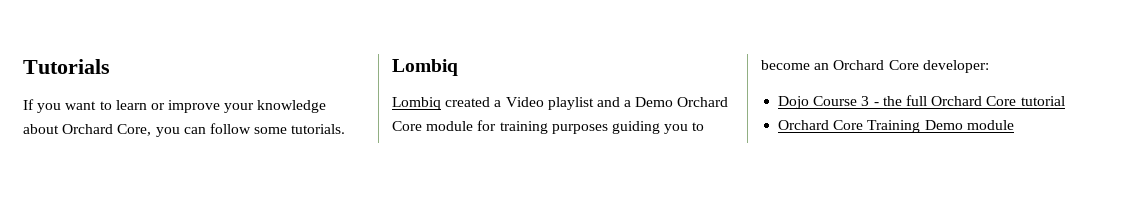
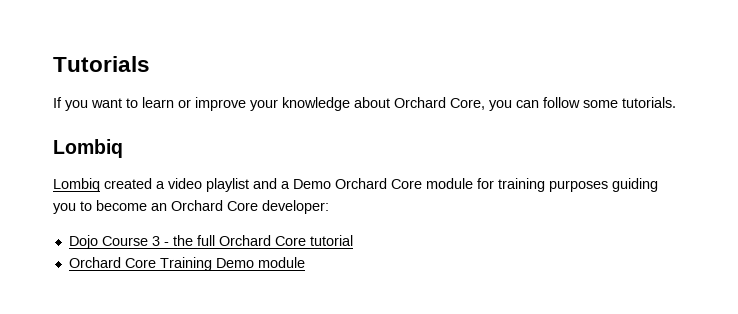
[505,97,544,107] Video -> [168,178,202,189] video

